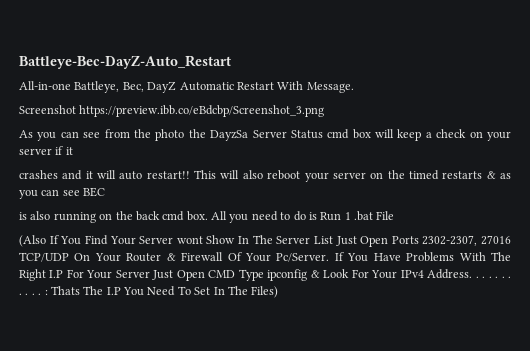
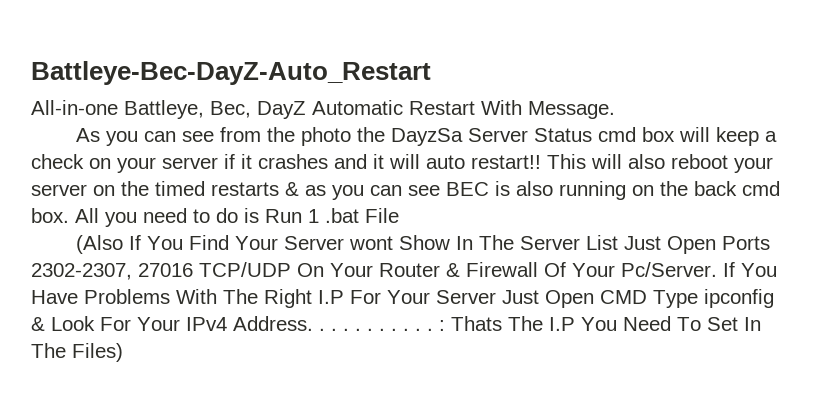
[19,105,325,117] // Screenshot https://preview.ibb.co/eBdcbp/Screenshot_3.png -> (615, 110) none
(73, 151) // -> (252, 161) none
(106, 192) // -> (489, 189) none

